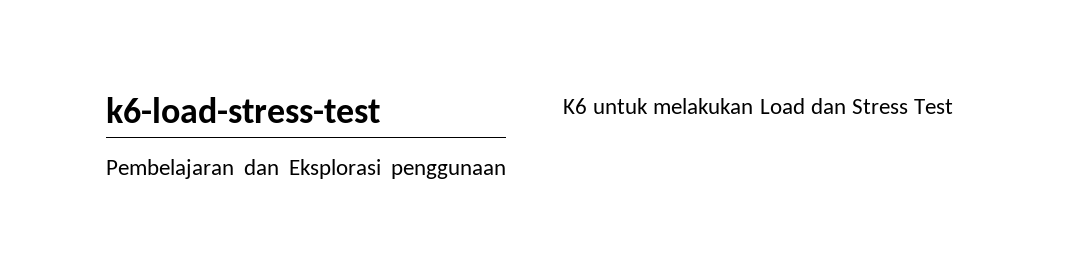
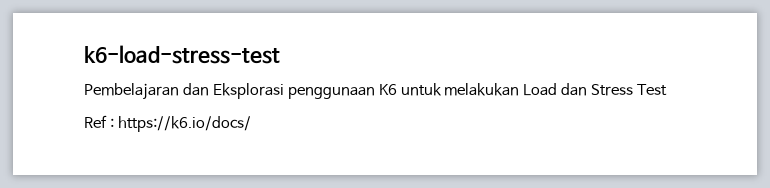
(954, 106) none -> [84,115,251,132] // Ref : https://k6.io/docs/

